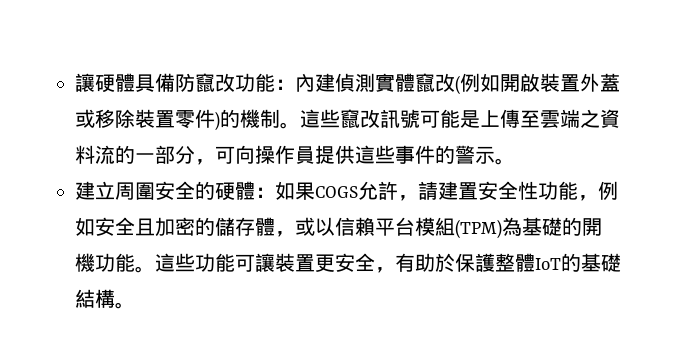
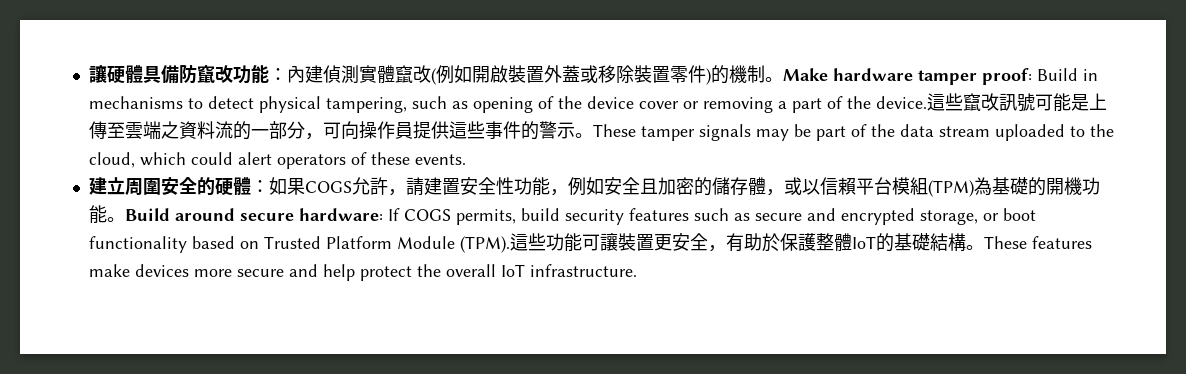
(300, 125) none -> [782,68,1098,85] [88,96,927,113] Make hardware tamper proof: Build in mechanisms to detect physical tampering, such as opening of the device cover or removing a part of the device.
(515, 161) none -> [592,124,1114,141] [88,152,466,169] These tamper signals may be part of the data stream uploaded to the cloud, which could alert operators of these events.
(155, 269) none -> [124,208,1036,225] [88,236,510,253] Build around secure hardware: If COGS permits, build security features such as secure and encrypted storage, or boot functionality based on Trusted Platform Module (TPM).
(135, 305) none -> [983,236,1092,249] [88,264,637,281] These features make devices more secure and help protect the overall IoT infrastructure.

